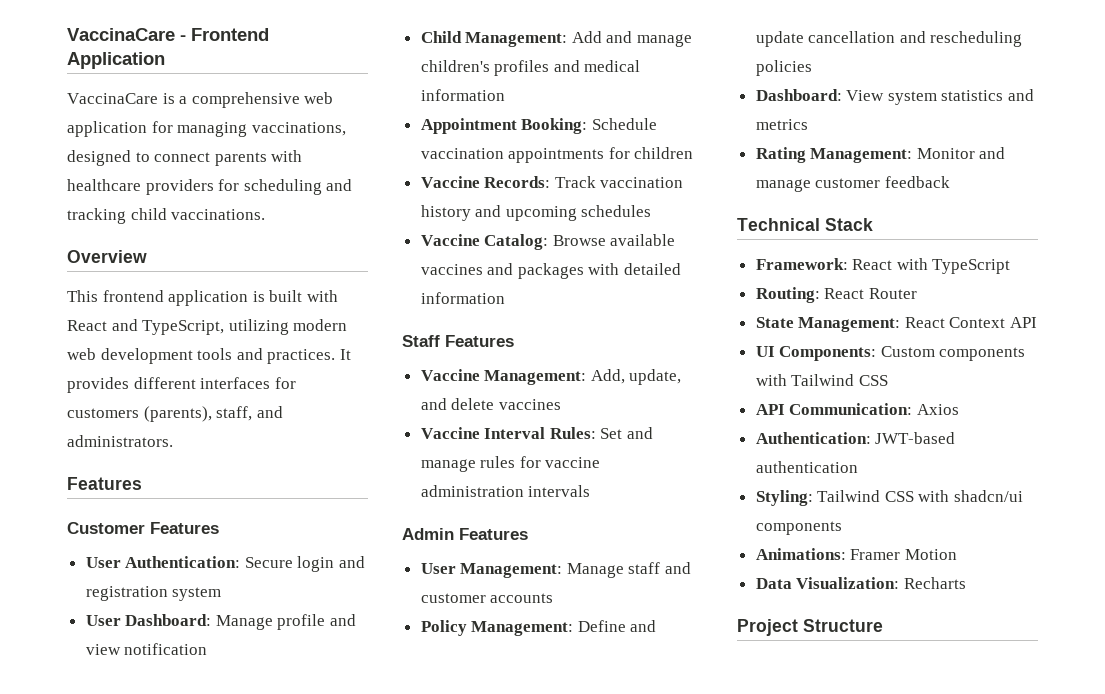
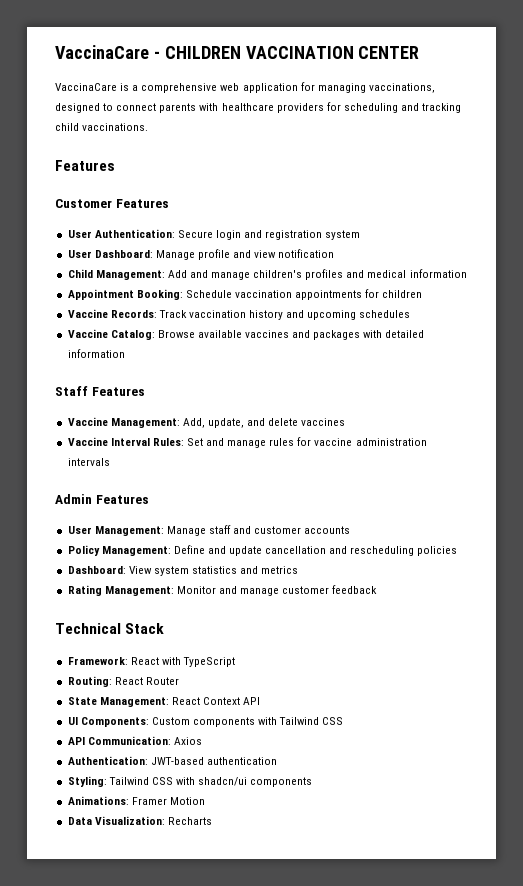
[191,28,269,41] [67,52,165,69] Frontend Application -> [164,46,420,59] CHILDREN VACCINATION CENTER
[67,250,147,263] [67,290,338,306] [67,319,348,335] [67,348,351,364] [67,377,296,393] [67,406,283,422] [67,435,173,447] // Overview // This frontend application is built with React and TypeScript, utilizing modern web development tools and practices. It provides different interfaces for customers (parents), staff, and administrators. -> (149, 127) none
[737,619,883,636] // Project Structure -> (212, 821) none

